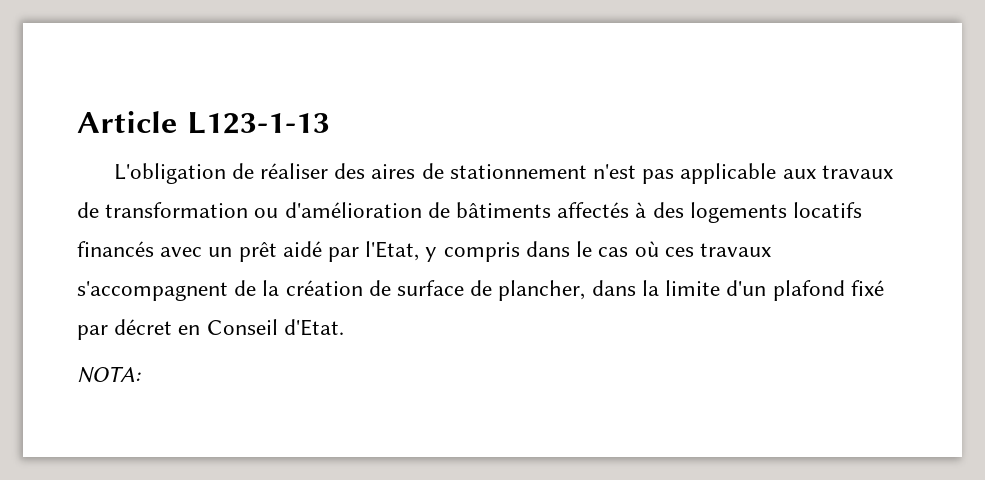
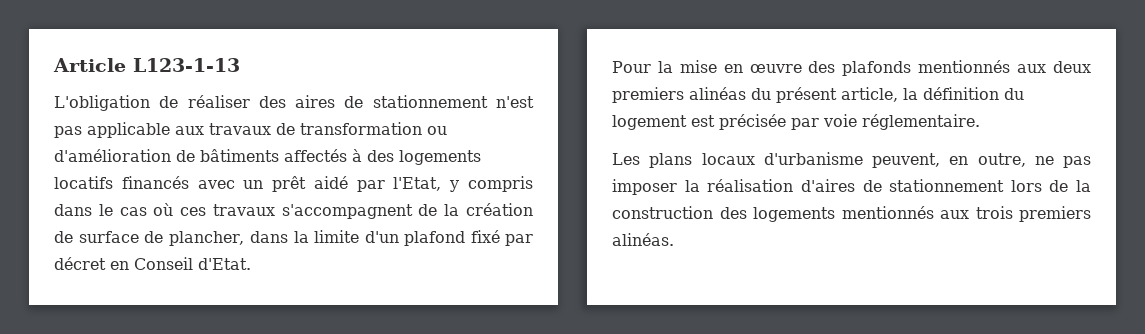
[77,366,141,383] NOTA: -> [612,60,1091,76] [612,87,1024,103] [612,114,980,130] [612,152,1091,168] [612,179,1091,195] [612,206,1091,222] [612,233,674,246] Pour la mise en œuvre des plafonds mentionnés aux deux premiers alinéas du présent article, la définition du logement est précisée par voie réglementaire. // Les plans locaux d'urbanisme peuvent, en outre, ne pas imposer la réalisation d'aires de stationnement lors de la construction des logements mentionnés aux trois premiers alinéas.

